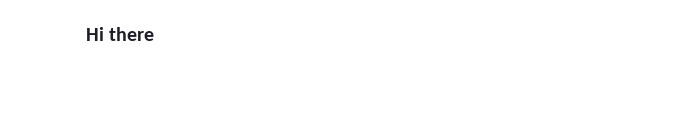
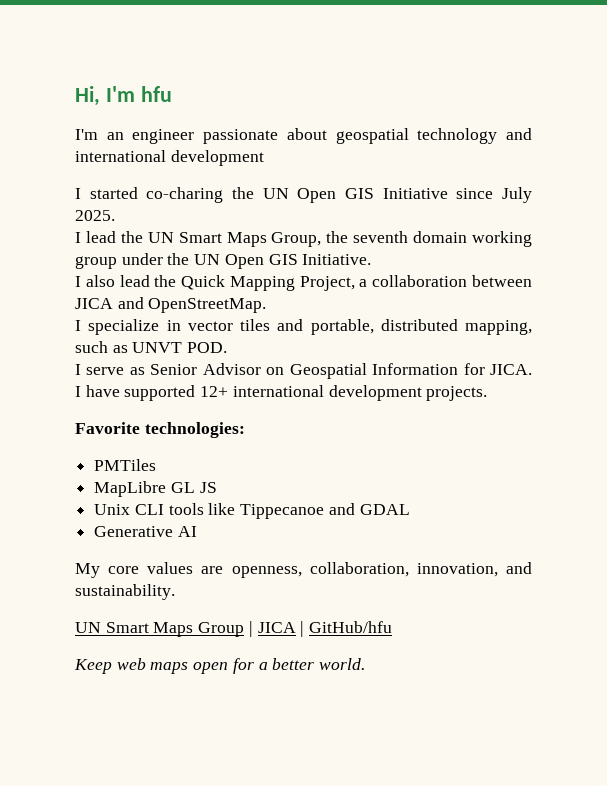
[86,27,155,41] Hi there -> [75,86,172,106] [75,128,532,144] [75,150,264,166] [75,187,532,203] [75,210,115,221] [75,231,532,247] [75,253,372,269] [75,275,532,291] [75,297,267,313] [75,319,532,335] [75,341,228,353] [75,363,532,379] [75,385,488,401] [75,422,245,438] [94,459,157,471] [94,481,217,497] [94,503,410,519] [94,526,197,537] [75,562,532,578] [75,584,175,600] [75,621,393,637] [74,658,366,674] Hi, I'm hfu // I'm an engineer passionate about geospatial technology and international development // I started co-charing the UN Open GIS Initiative since July 2025. // I lead the UN Smart Maps Group, the seventh domain working group under the UN Open GIS Initiative. // I also lead the Quick Mapping Project, a collaboration between JICA and OpenStreetMap. // I specialize in vector tiles and portable, distributed mapping, such as UNVT POD. // I serve as Senior Advisor on Geospatial Information for JICA. I have supported 12+ international development projects. // Favorite technologies: // PMTiles // MapLibre GL JS // Unix CLI tools like Tippecanoe and GDAL // Generative AI // My core values are openness, collaboration, innovation, and sustainability. // UN Smart Maps Group | JICA | GitHub/hfu // Keep web maps open for a better world.

